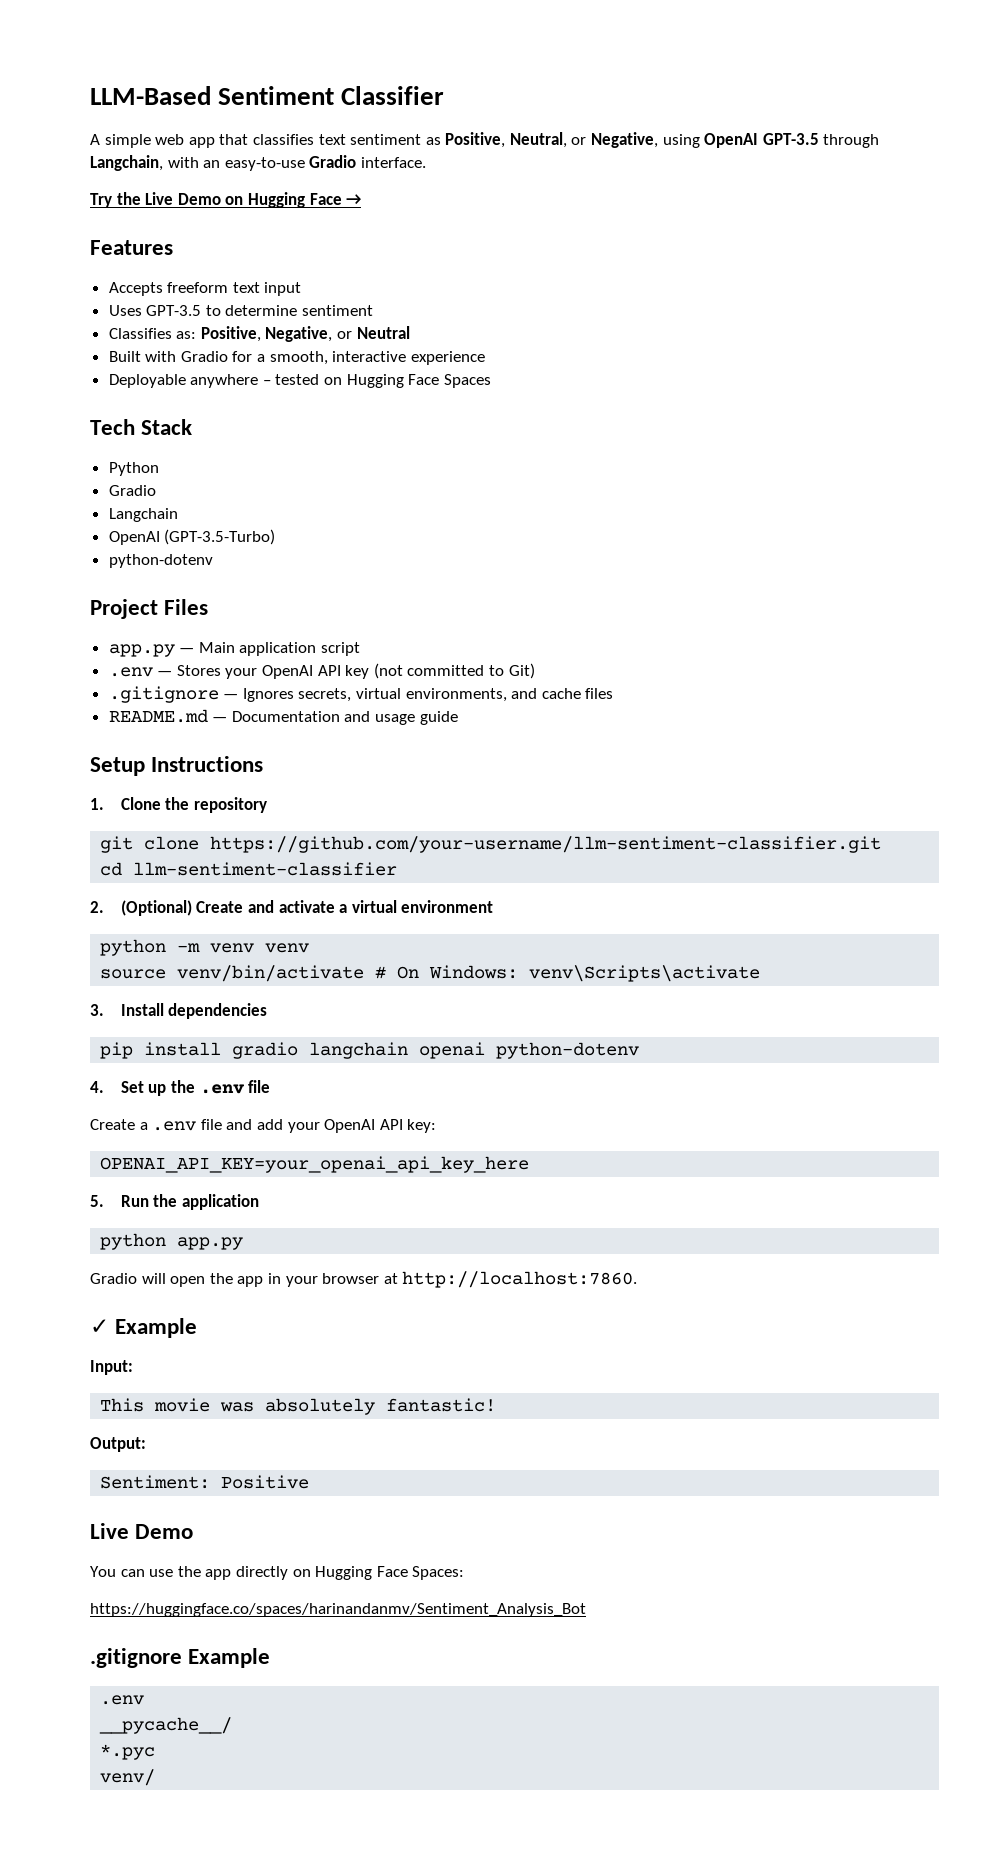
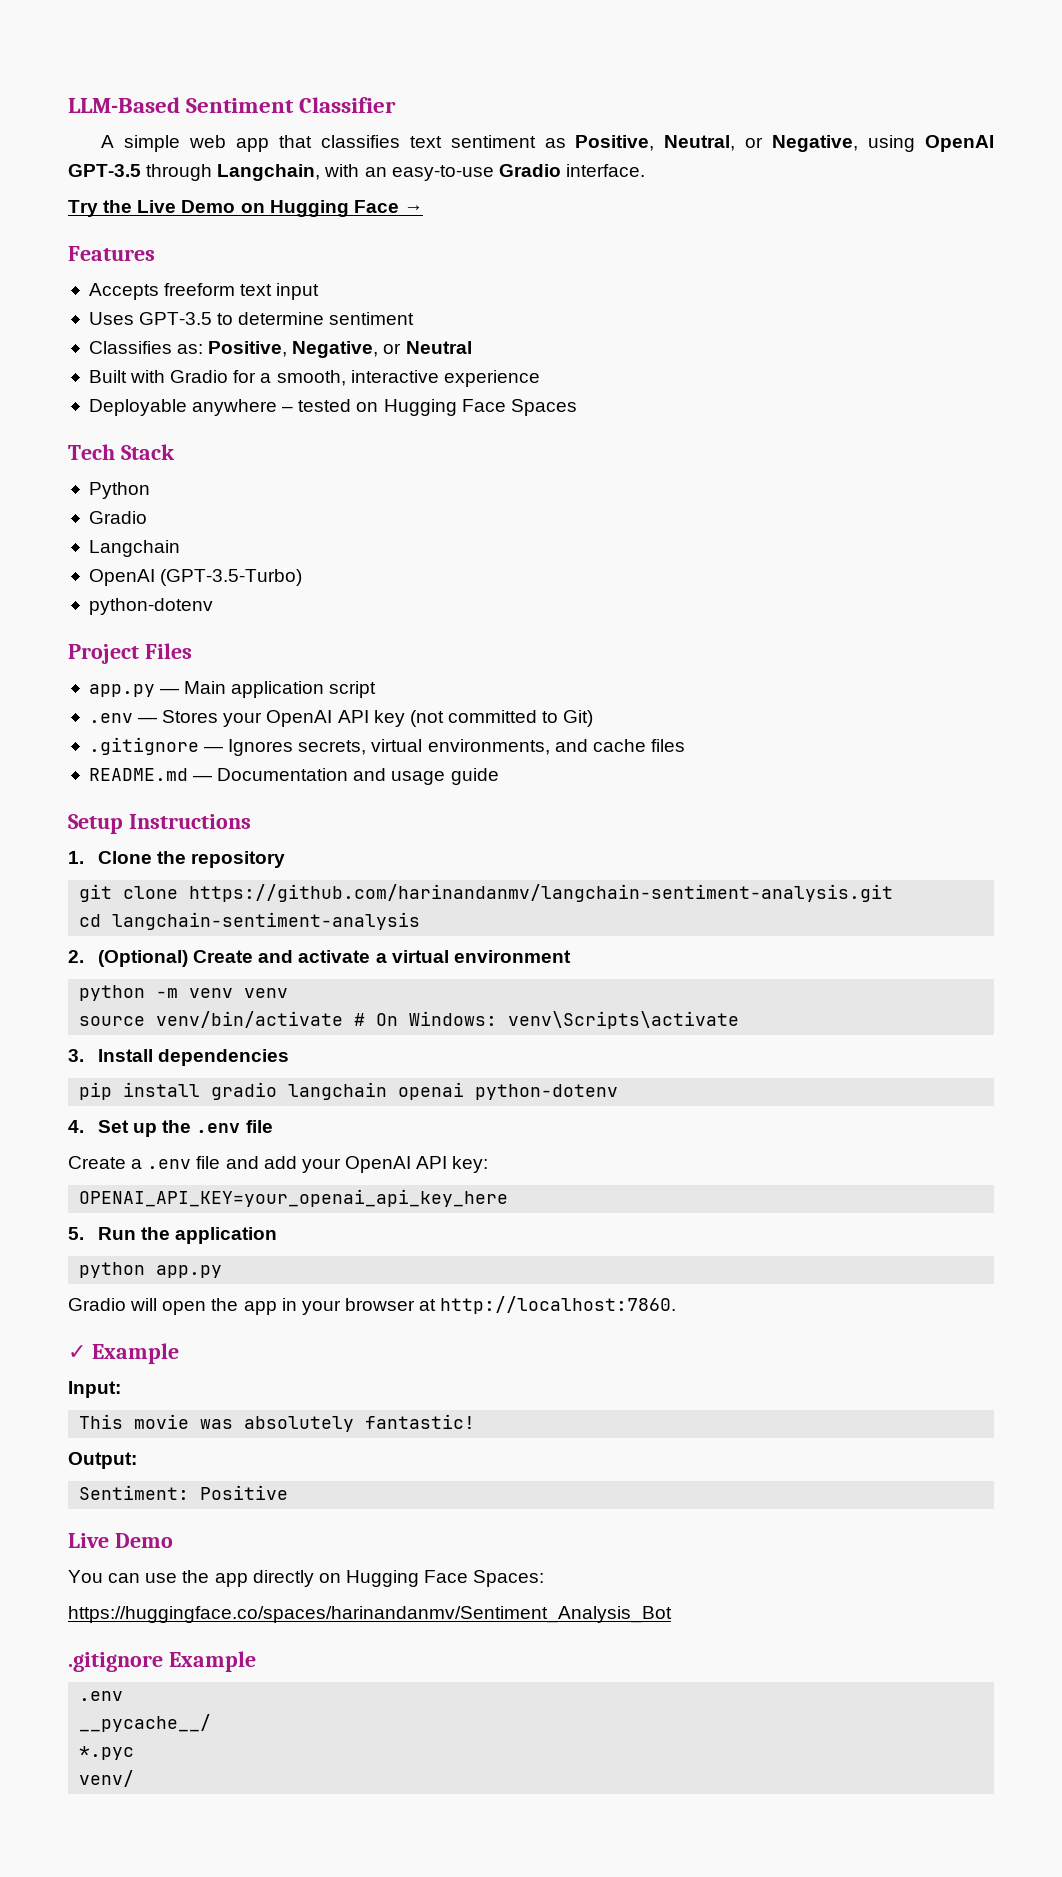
[210,836,882,853] https://github.com/your-username/llm-sentiment-classifier.git -> [189,884,894,902] https://github.com/harinandanmv/langchain-sentiment-analysis.git
[133,862,398,876] llm-sentiment-classifier -> [112,912,421,930] langchain-sentiment-analysis

